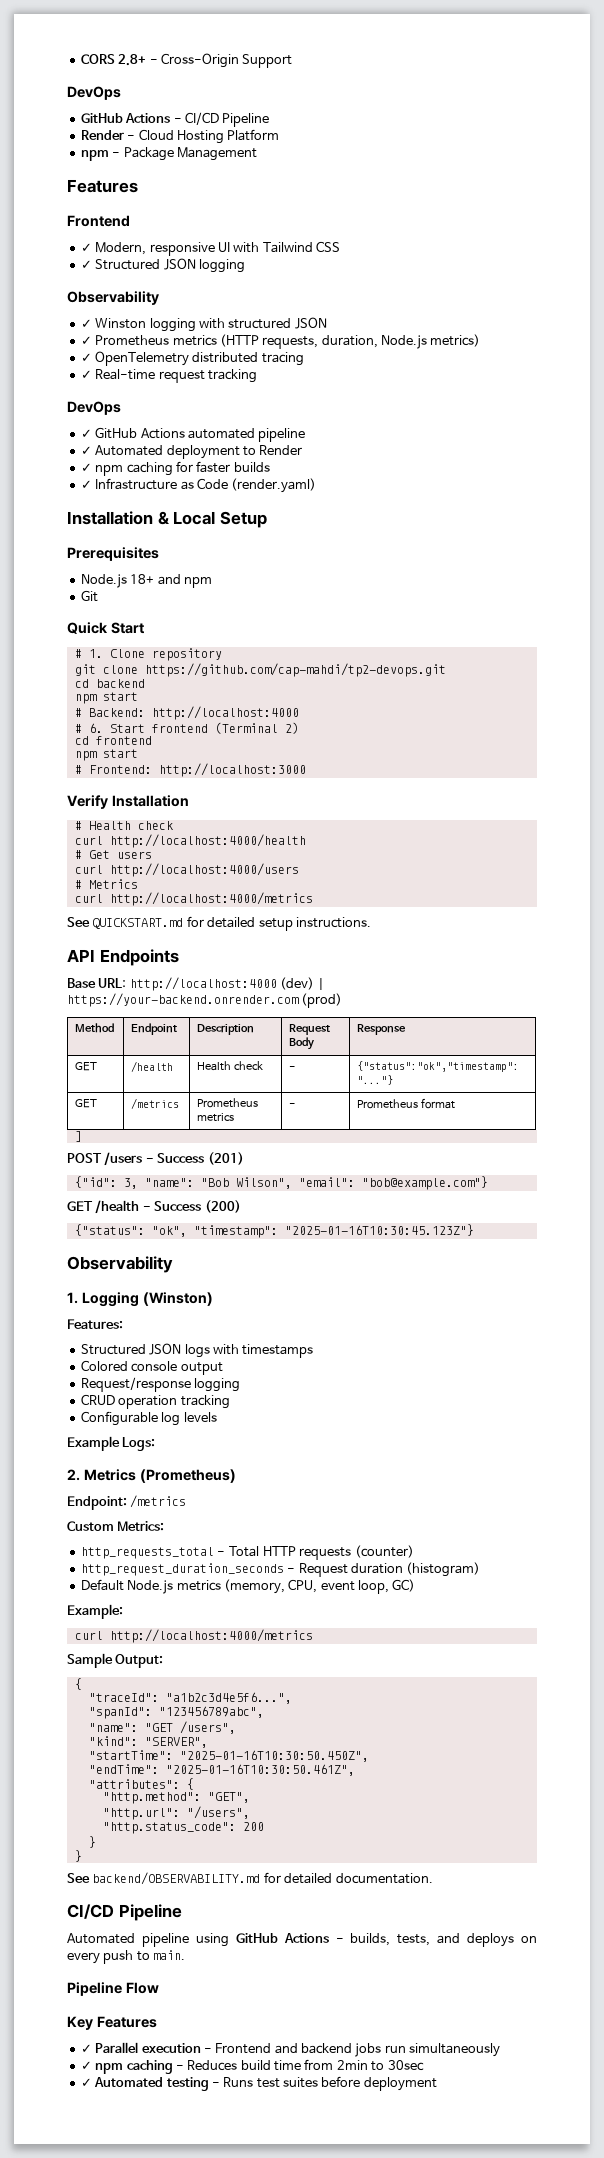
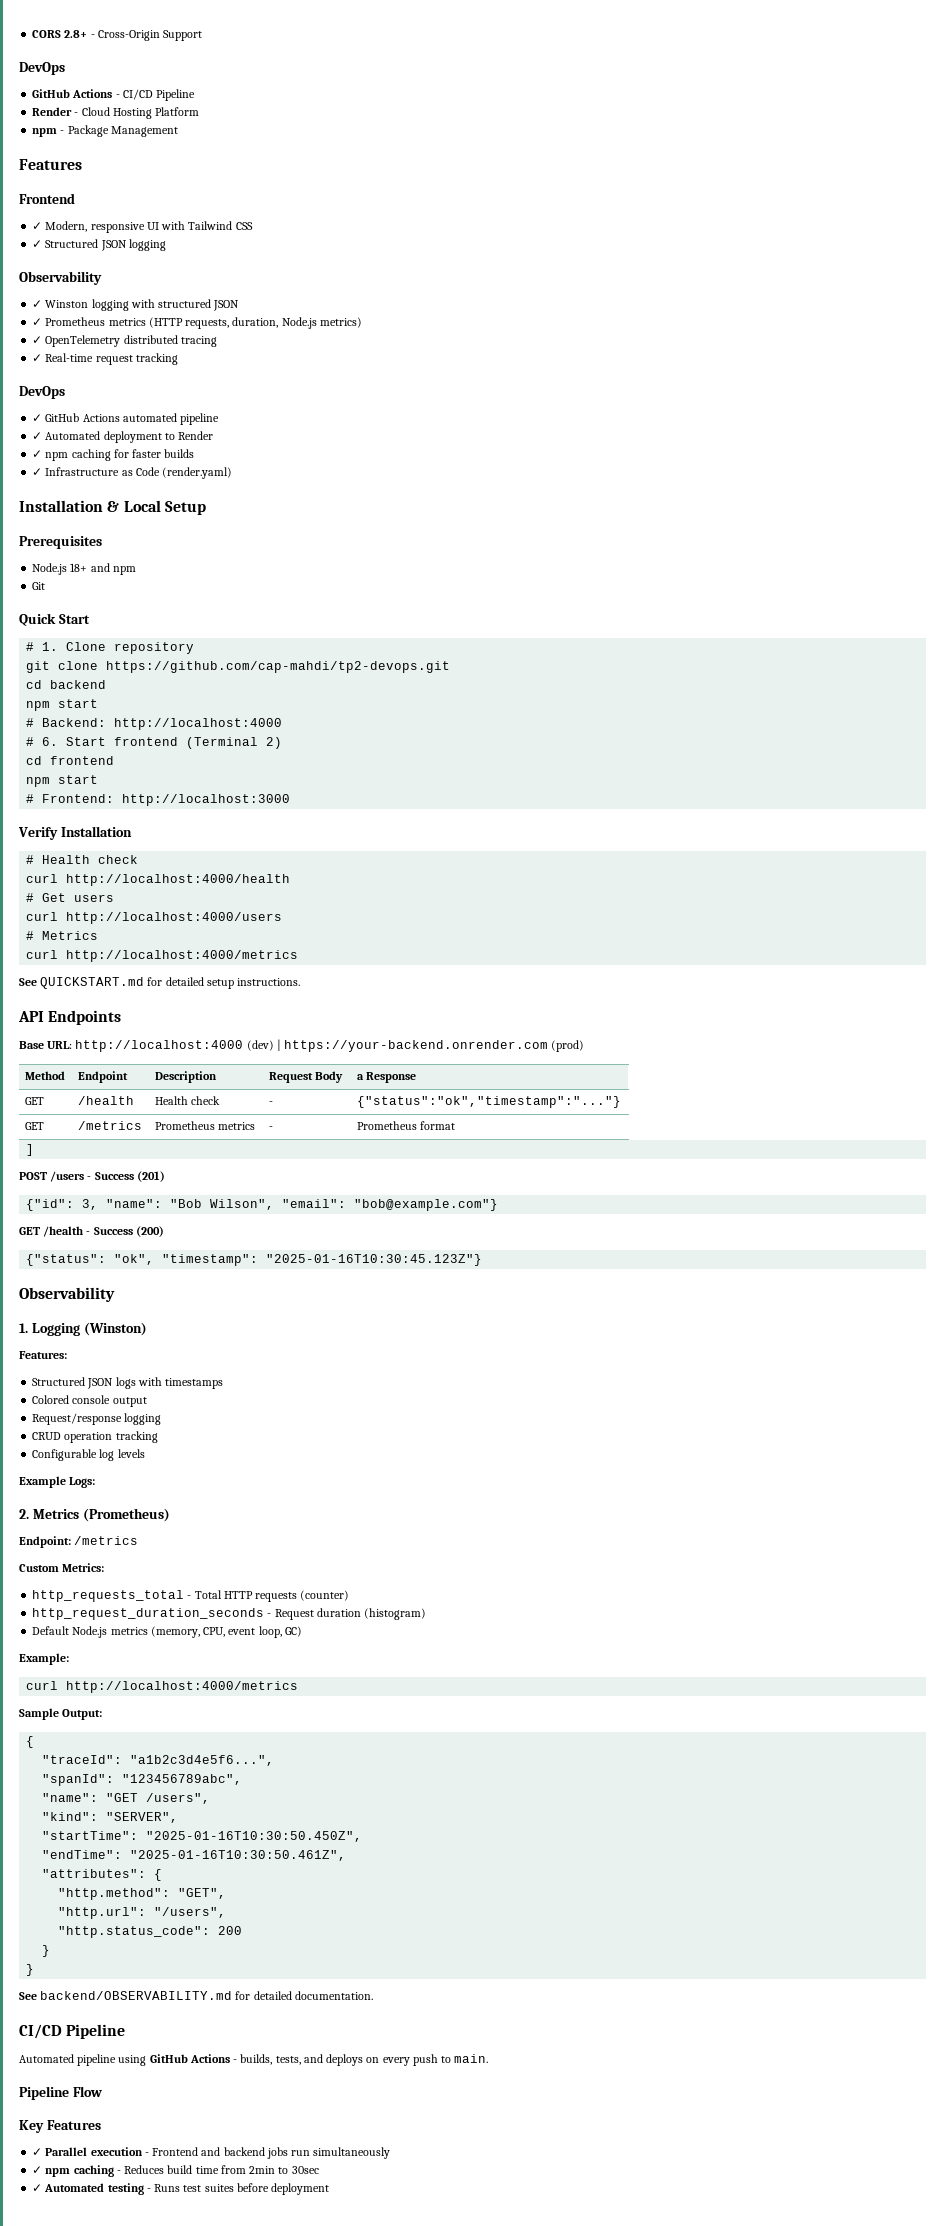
(315, 1043) none -> [357,1074,365,1080] a

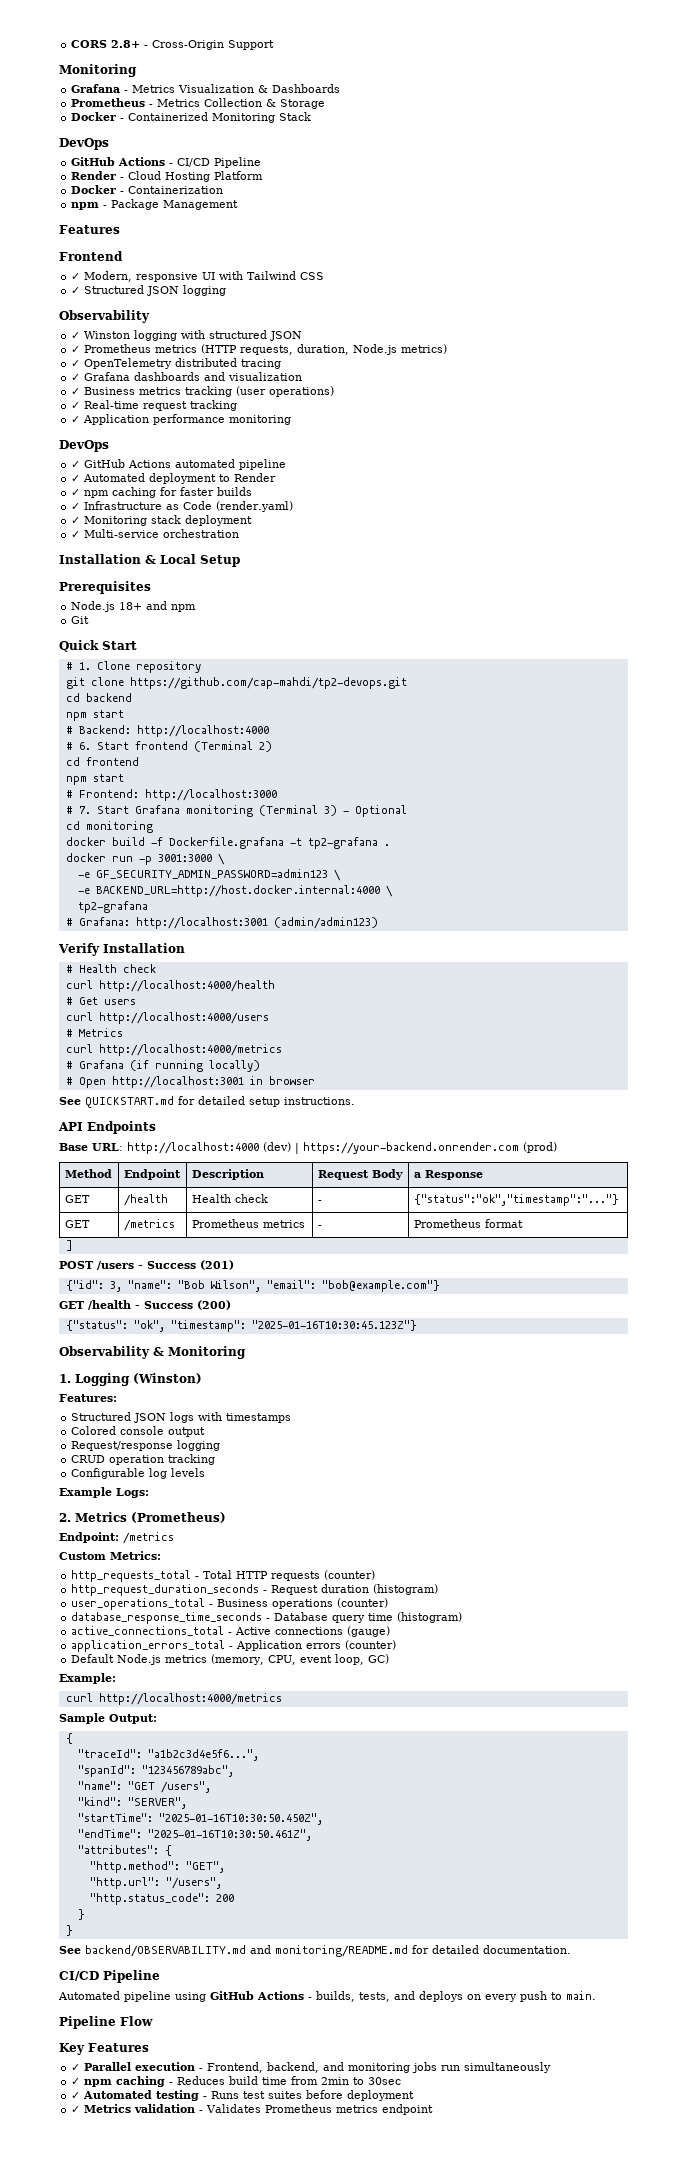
(203, 35) none -> [59,64,137,77] [71,84,341,93] [71,98,326,109] [71,112,312,123] // Monitoring // Grafana - Metrics Visualization & Dashboards // Prometheus - Metrics Collection & Storage // Docker - Containerized Monitoring Stack
(200, 111) none -> [71,185,224,194] // Docker - Containerization
(217, 341) none -> [71,372,303,381] [71,386,335,397] // ✓ Grafana dashboards and visualization // ✓ Business metrics tracking (user operations)
(178, 359) none -> [71,414,292,425] // ✓ Application performance monitoring
(233, 473) none -> [71,515,253,526] [71,529,240,538] // ✓ Monitoring stack deployment // ✓ Multi-service orchestration
(291, 800) none -> [65,805,407,817] [65,821,153,833] [65,837,390,849] [65,853,225,865] [77,869,341,881] [77,885,393,897] [77,901,148,913] [65,917,378,929] // # 7. Start Grafana monitoring (Terminal 3) - Optional // cd monitoring // docker build -f Dockerfile.grafana -t tp2-grafana . // docker run -p 3001:3000 \ // -e GF_SECURITY_ADMIN_PASSWORD=admin123 \ // -e BACKEND_URL=http://host.docker.internal:4000 \ // tp2-grafana // # Grafana: http://localhost:3001 (admin/admin123)
(299, 956) none -> [65,1060,260,1072] [65,1076,315,1088] // # Grafana (if running locally) // # Open http://localhost:3001 in browser
(115, 1294) none -> [153,1346,246,1359] & Monitoring
(427, 1614) none -> [71,1598,389,1610] [71,1612,463,1624] [71,1626,391,1637] [71,1640,397,1652] // user_operations_total - Business operations (counter) // database_response_time_seconds - Database query time (histogram) // active_connections_total - Active connections (gauge) // application_errors_total - Application errors (counter)
(233, 1995) none -> [250,1945,408,1957] and monitoring/README.md
[152,2147,265,2156] Frontend and backend -> [207,2062,411,2073] Frontend, backend, and monitoring
(330, 2189) none -> [71,2104,434,2115] // ✓ Metrics validation - Validates Prometheus metrics endpoint

